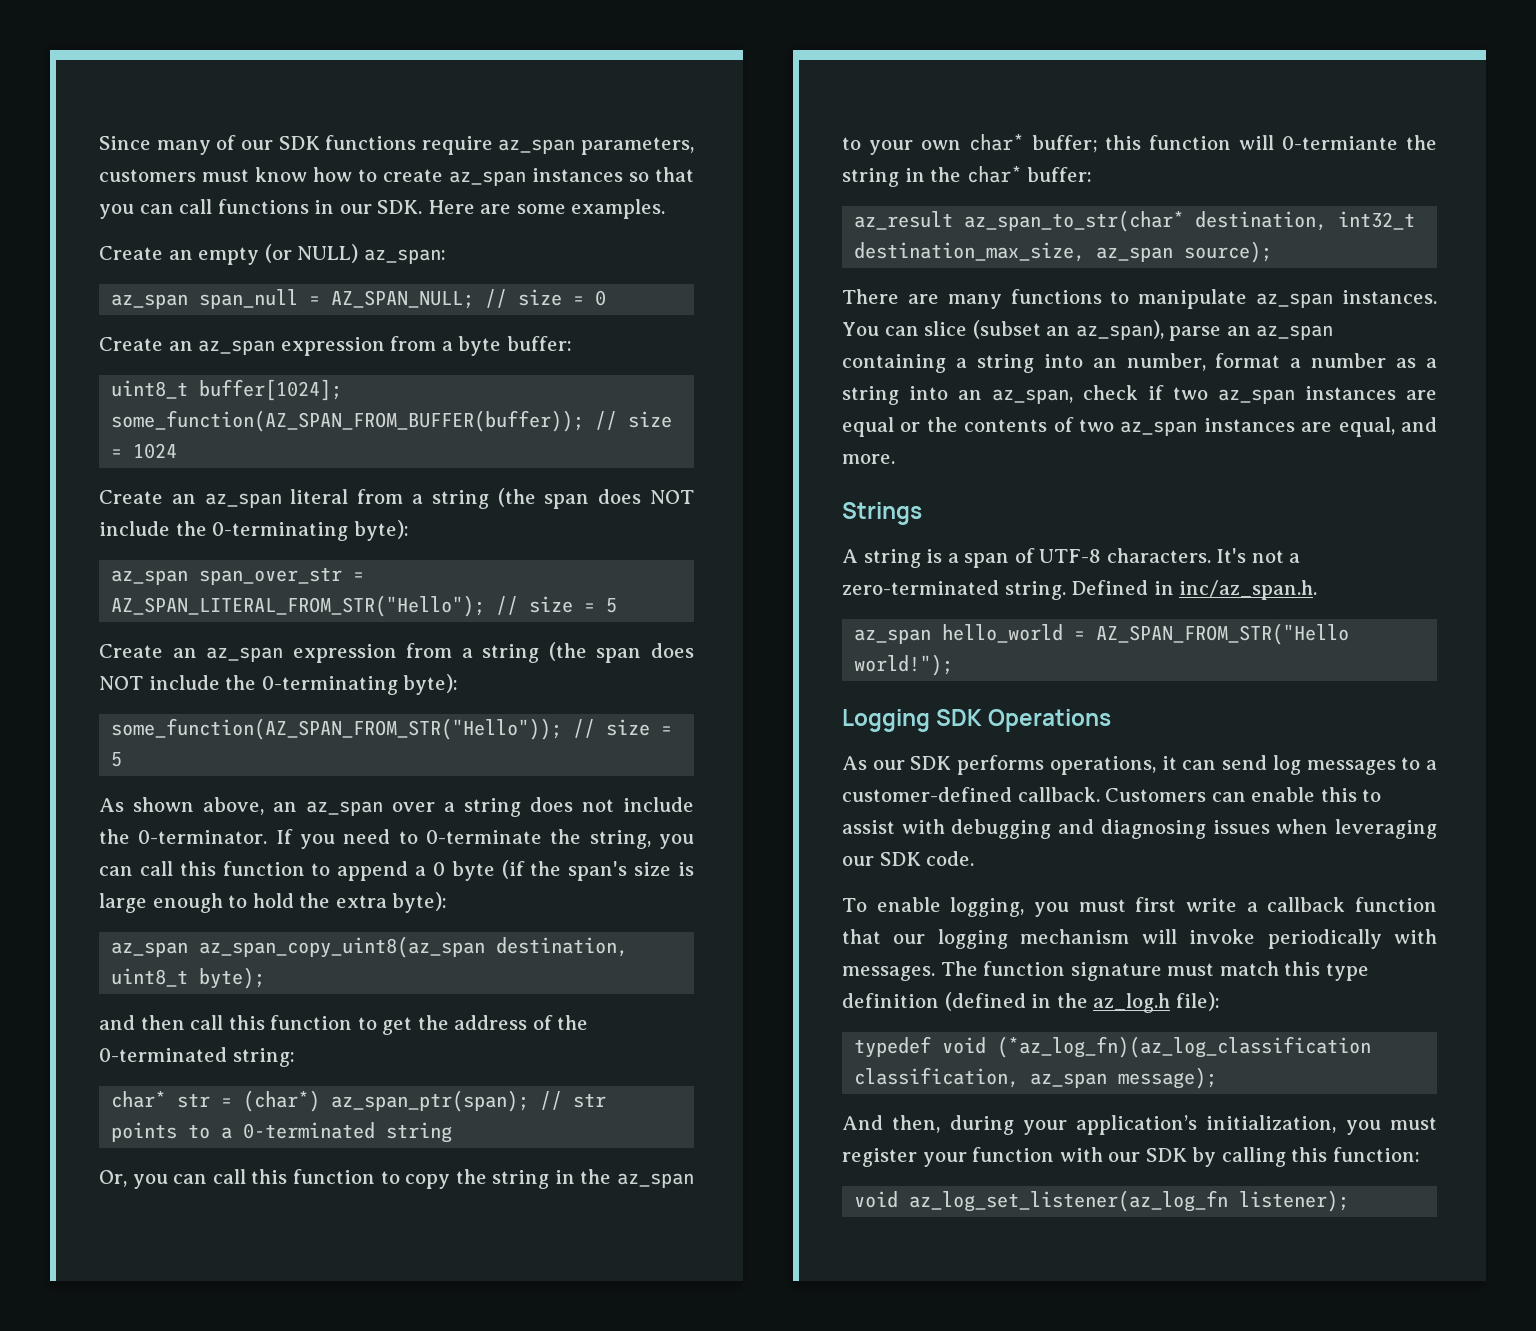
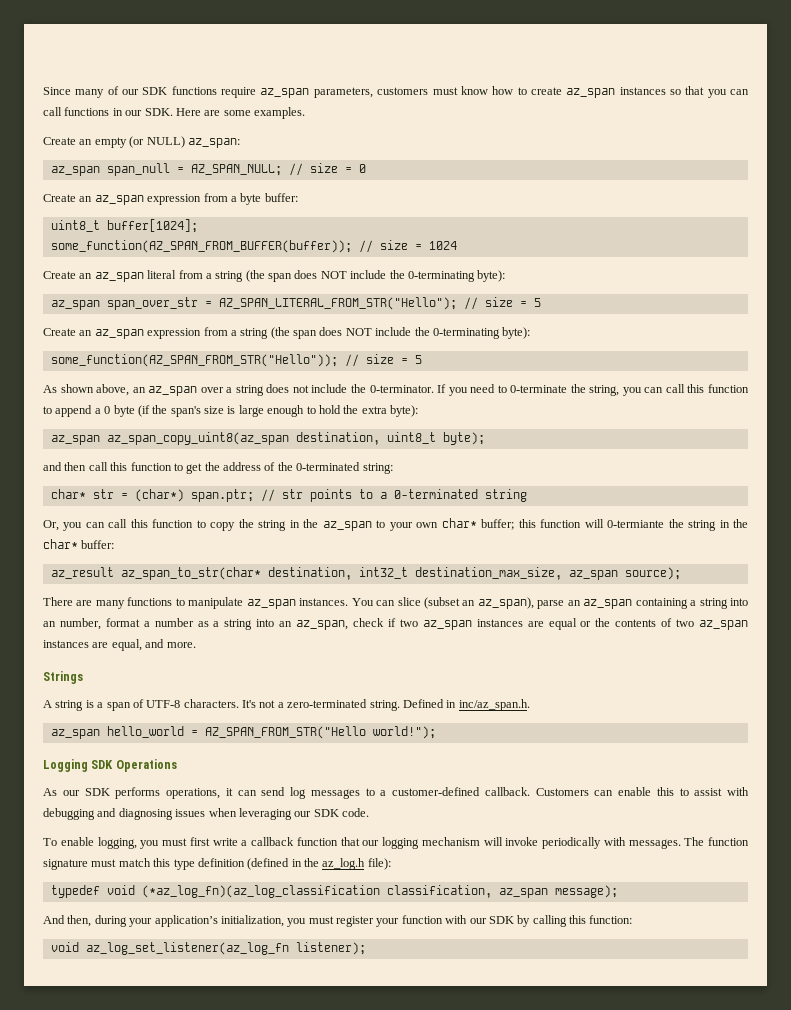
[331,1090,530,1112] az_span_ptr(span); -> [190,489,254,502] span.ptr;

